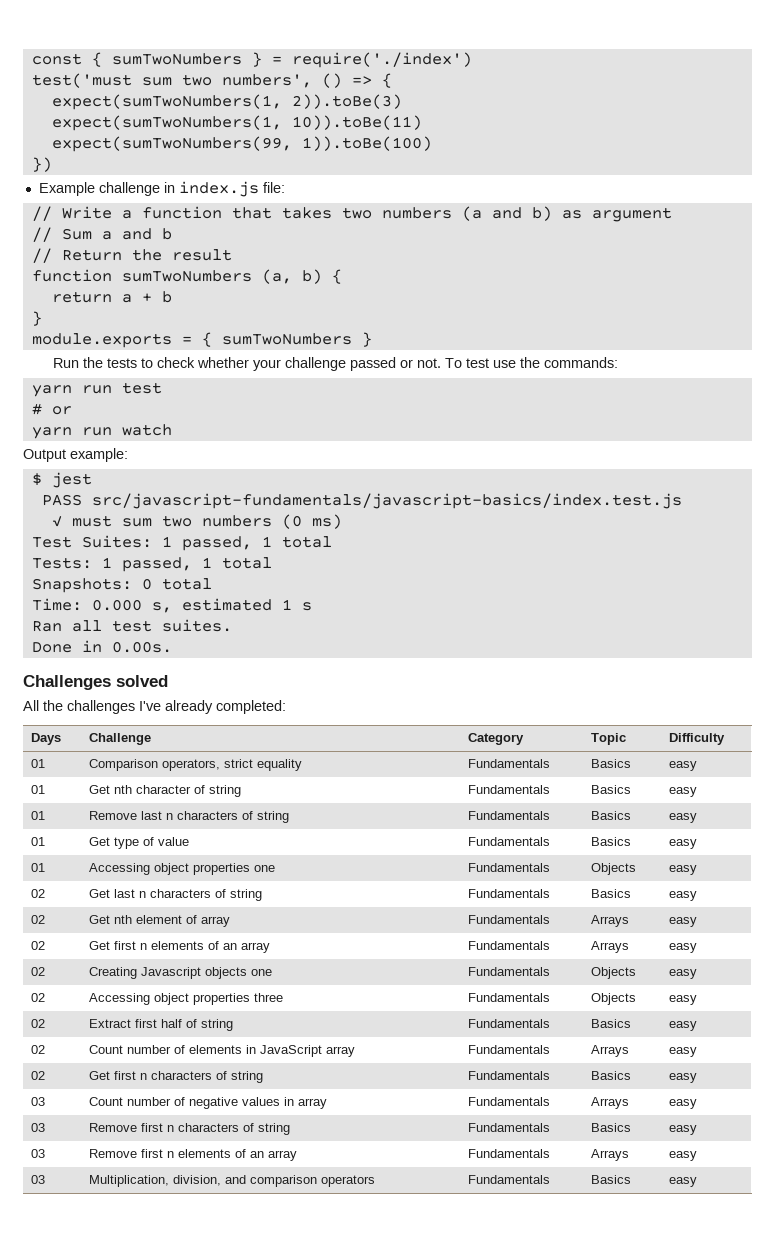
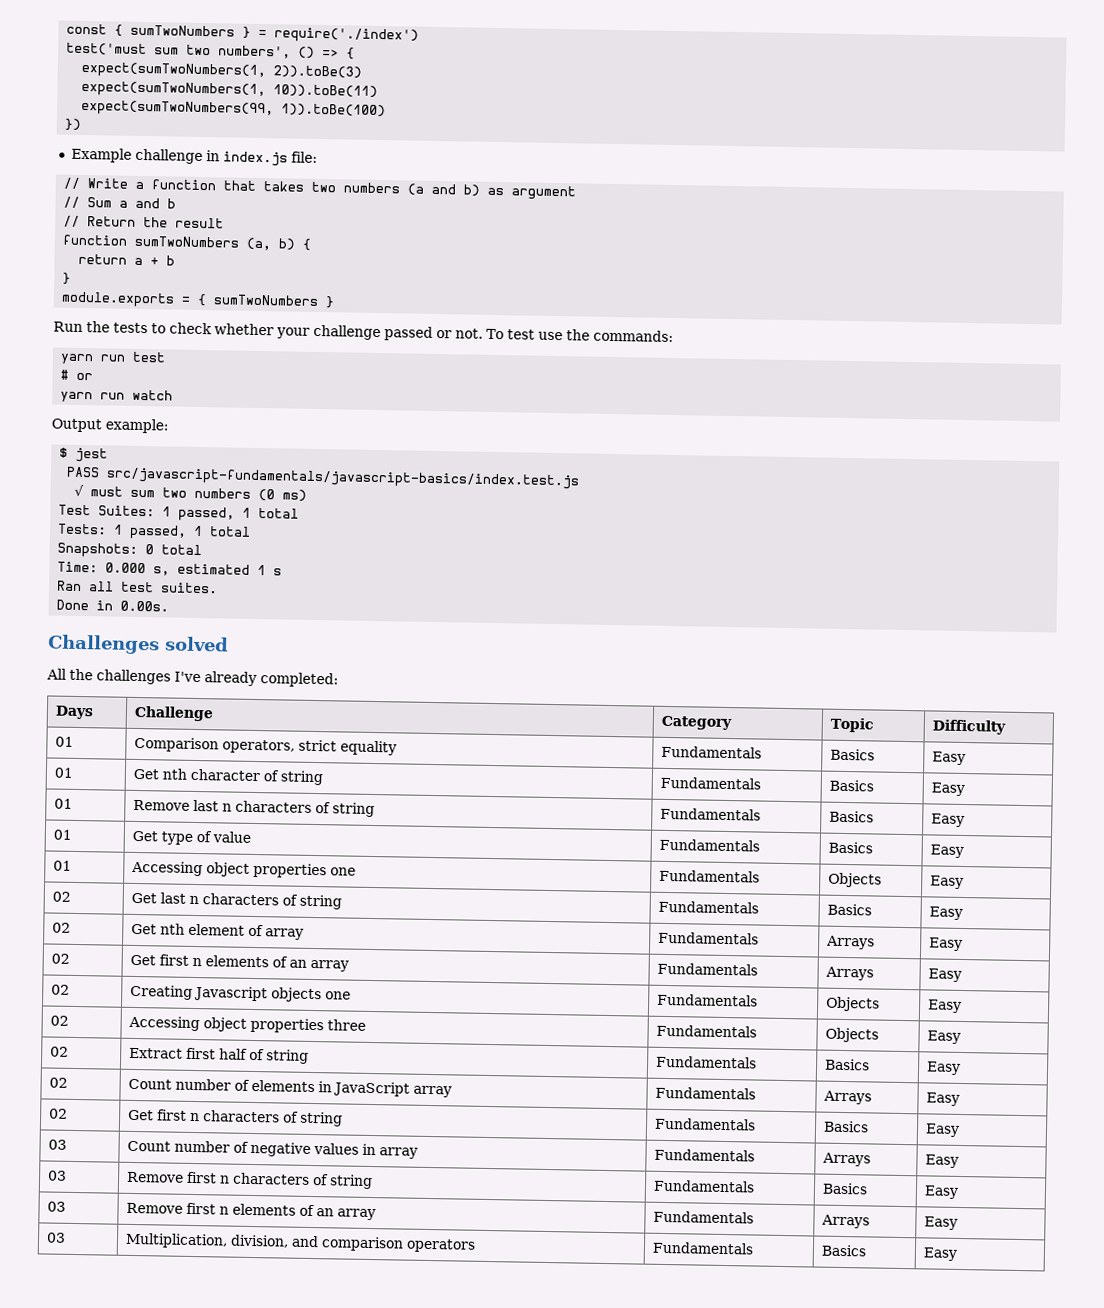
[669,761,698,771] easy -> [932,751,967,766] Easy
[669,787,698,797] easy -> [931,782,966,797] Easy
[669,813,698,823] easy -> [931,813,966,828] Easy
[669,839,698,849] easy -> [930,844,965,859] Easy
[669,865,698,875] easy -> [930,875,965,890] Easy
[669,891,698,901] easy -> [929,906,964,921] Easy
[669,917,698,927] easy -> [929,937,964,952] Easy
[669,943,698,953] easy -> [928,968,963,982] Easy
[669,969,698,979] easy -> [927,999,963,1013] Easy
[669,995,698,1005] easy -> [927,1030,962,1044] Easy
[669,1021,698,1031] easy -> [926,1061,962,1075] Easy
[669,1047,698,1057] easy -> [926,1092,961,1106] Easy
[669,1073,698,1083] easy -> [925,1123,961,1137] Easy
[669,1099,698,1109] easy -> [925,1154,960,1168] Easy
[669,1125,698,1135] easy -> [924,1185,960,1199] Easy
[669,1151,698,1161] easy -> [924,1216,959,1230] Easy
[669,1177,698,1187] easy -> [923,1247,959,1261] Easy

